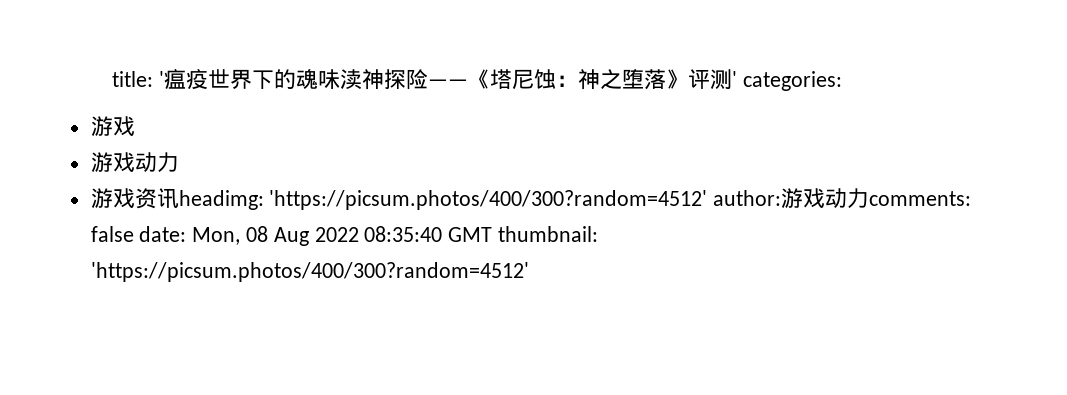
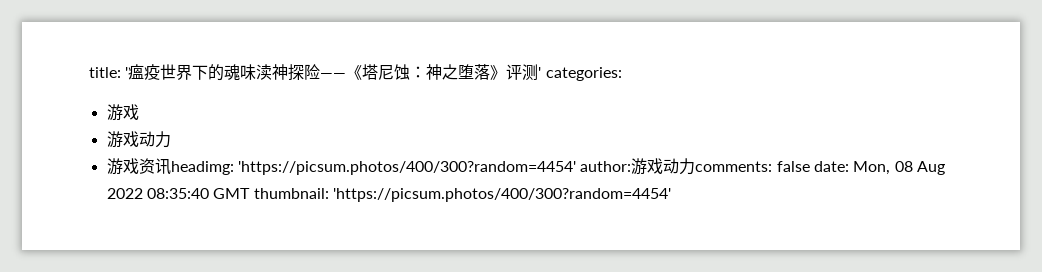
[269,190,708,210] 'https://picsum.photos/400/300?random=4512' -> [237,161,576,175] 'https://picsum.photos/400/300?random=4454'
[90,262,529,282] 'https://picsum.photos/400/300?random=4512' -> [332,188,671,202] 'https://picsum.photos/400/300?random=4454'

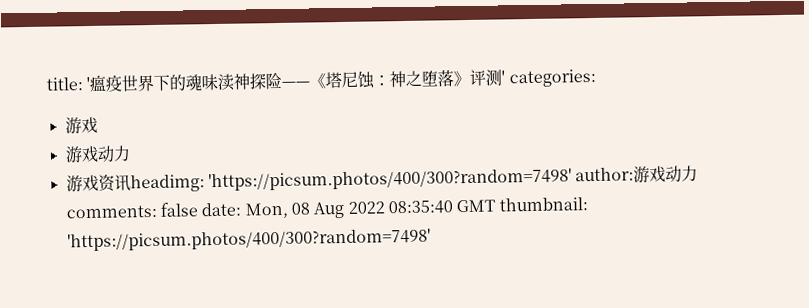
[237,161,576,175] 'https://picsum.photos/400/300?random=4454' -> [207,168,572,192] 'https://picsum.photos/400/300?random=7498'
[332,188,671,202] 'https://picsum.photos/400/300?random=4454' -> [66,228,431,252] 'https://picsum.photos/400/300?random=7498'

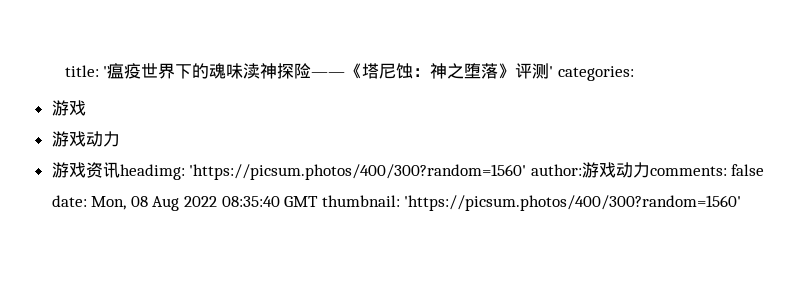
[207,168,572,192] 'https://picsum.photos/400/300?random=7498' -> [189,164,527,180] 'https://picsum.photos/400/300?random=1560'
[66,228,431,252] 'https://picsum.photos/400/300?random=7498' -> [404,195,742,211] 'https://picsum.photos/400/300?random=1560'

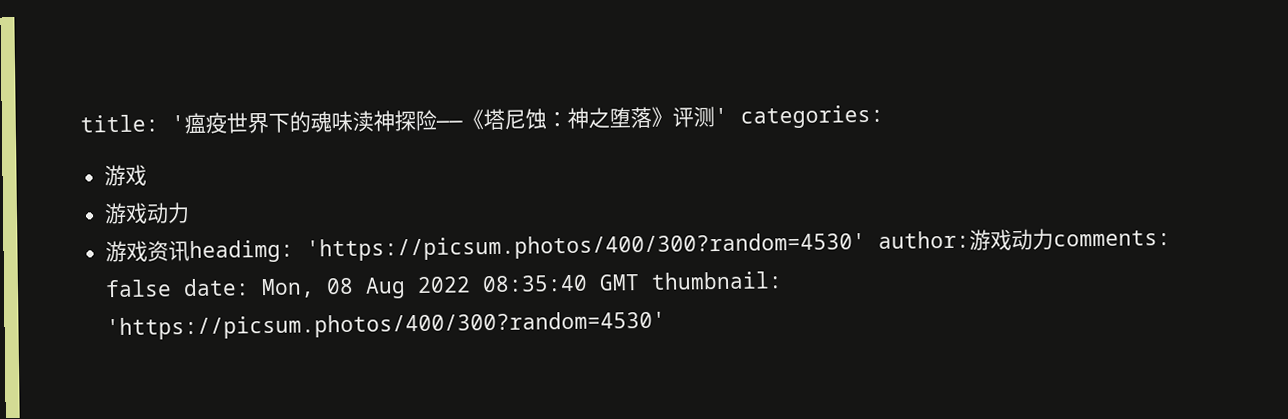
[189,164,527,180] 'https://picsum.photos/400/300?random=1560' -> [306,232,867,262] 'https://picsum.photos/400/300?random=4530'
[404,195,742,211] 'https://picsum.photos/400/300?random=1560' -> [106,310,667,341] 'https://picsum.photos/400/300?random=4530'

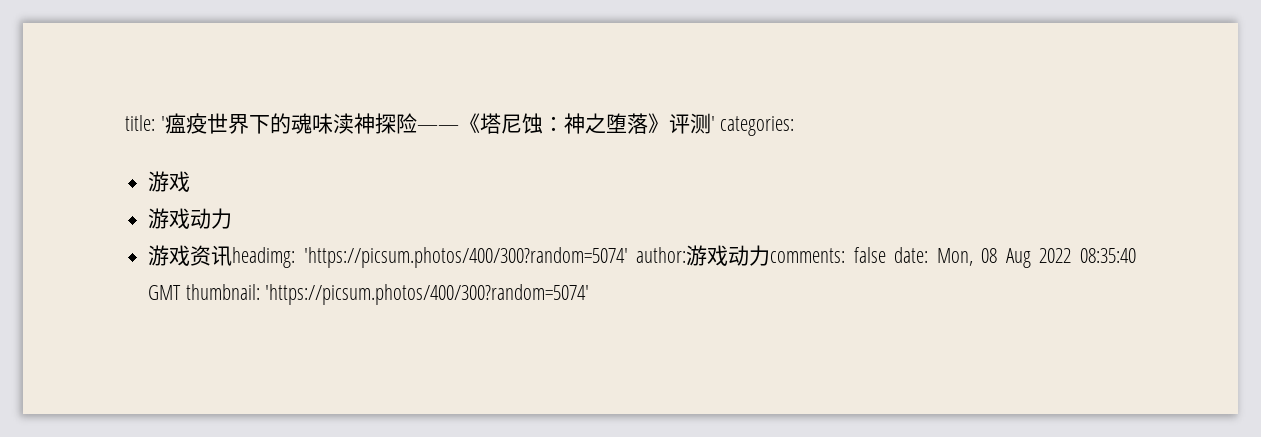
[306,232,867,262] 'https://picsum.photos/400/300?random=4530' -> [303,247,628,268] 'https://picsum.photos/400/300?random=5074'
[106,310,667,341] 'https://picsum.photos/400/300?random=4530' -> [265,284,590,305] 'https://picsum.photos/400/300?random=5074'

